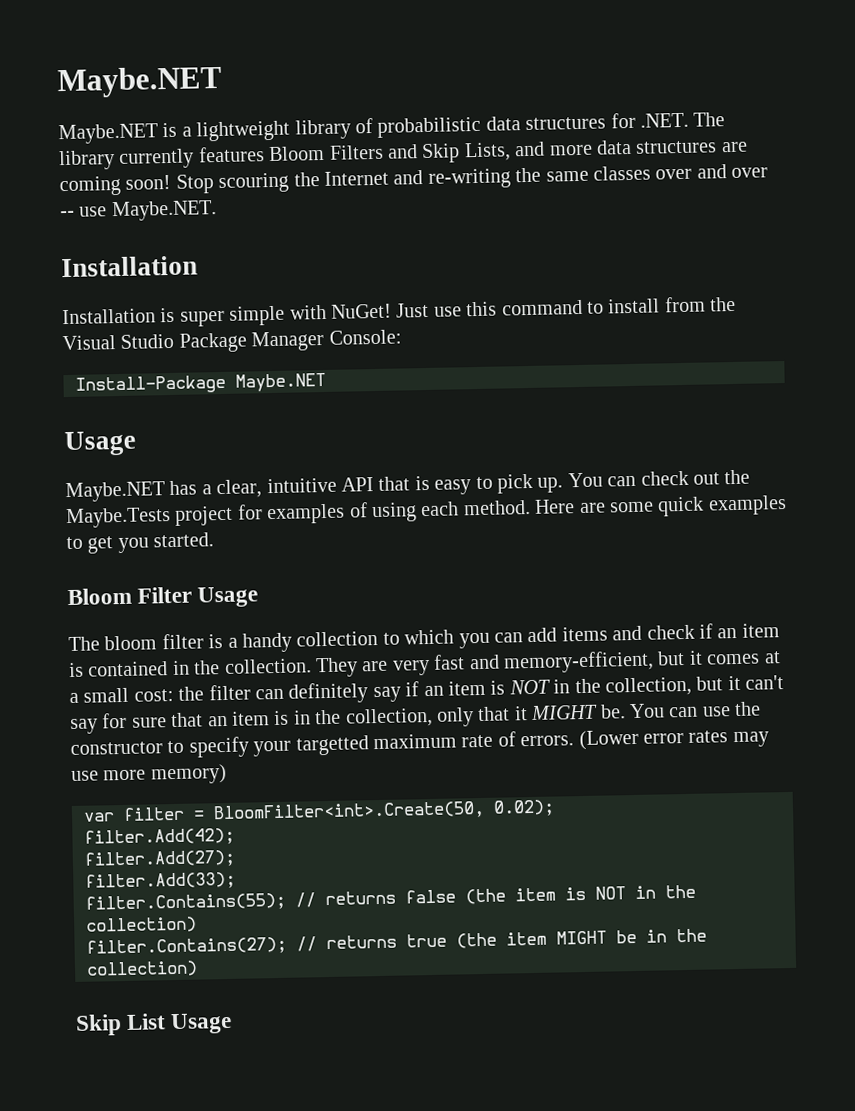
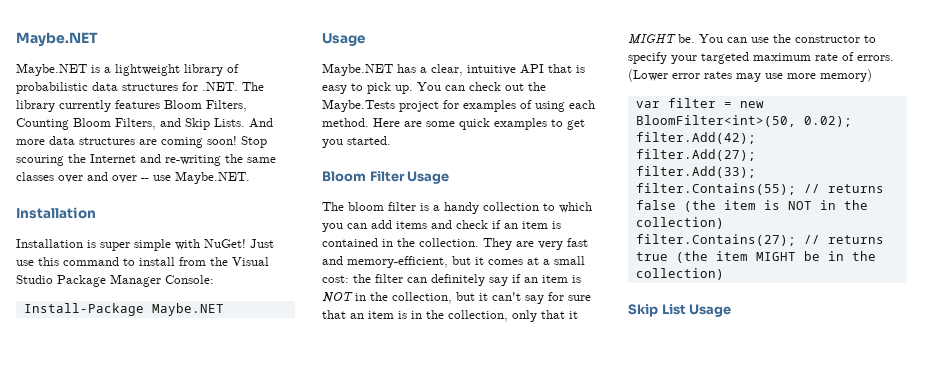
[328,141,546,164] Filters and Skip Lists, and -> [206,100,247,112] [16,118,273,130] Filters, Counting Bloom Filters, and Skip Lists. And
[295,735,369,756] targetted -> [701,52,749,64] targeted
[213,800,485,823] BloomFilter<int>.Create(50, -> [739,101,764,108] [635,115,796,127] new BloomFilter<int>(50,

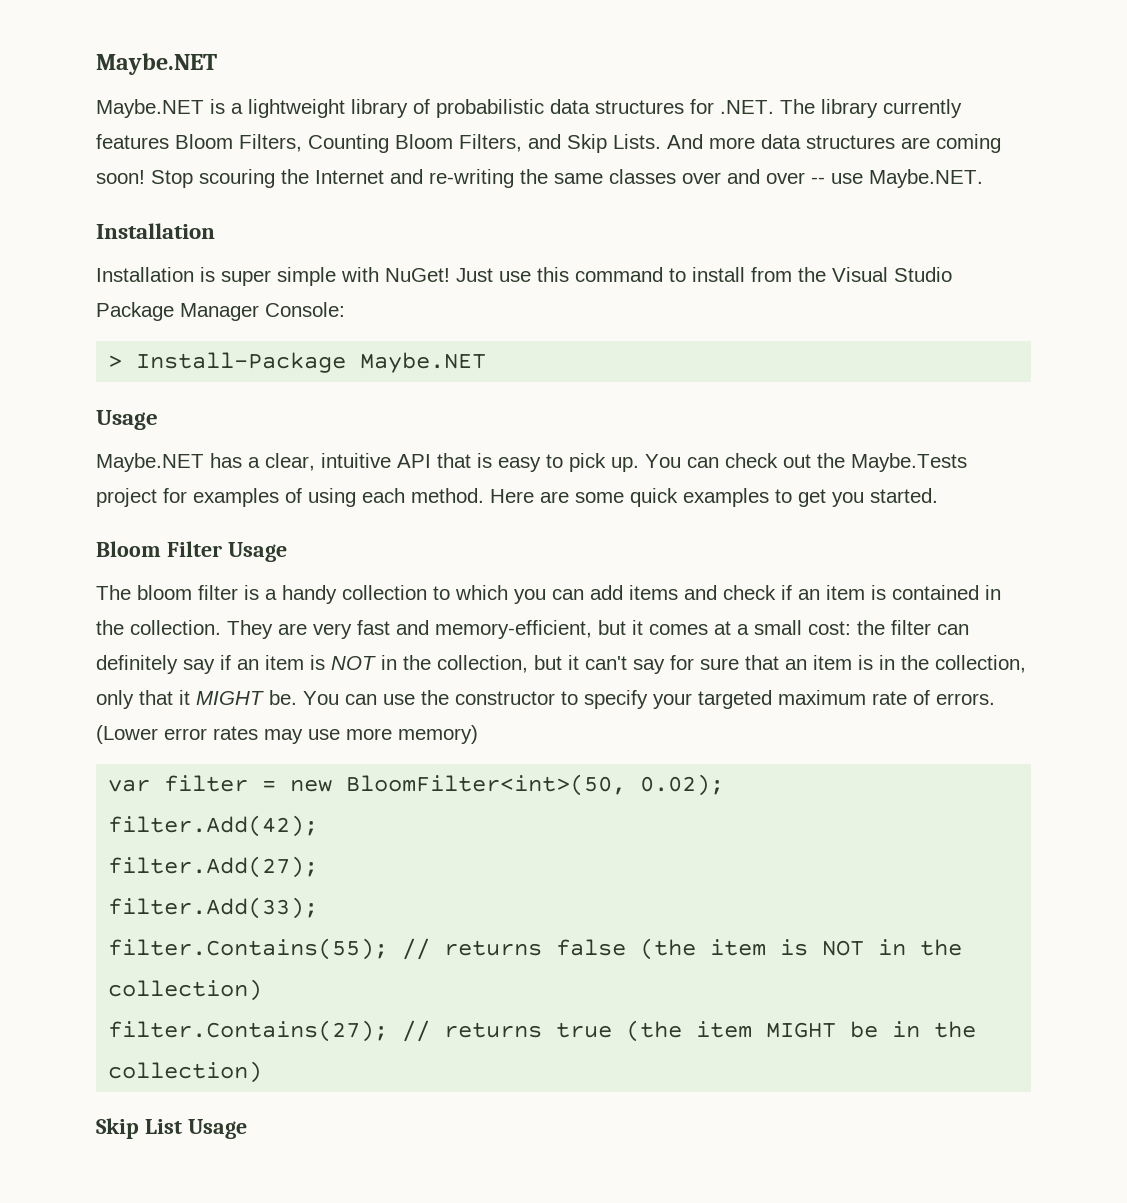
(214, 279) none -> [108,355,123,368] >

